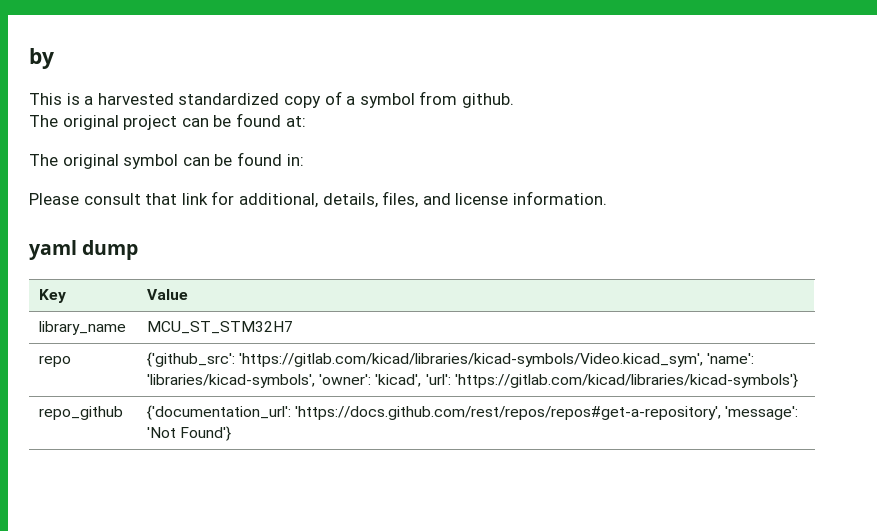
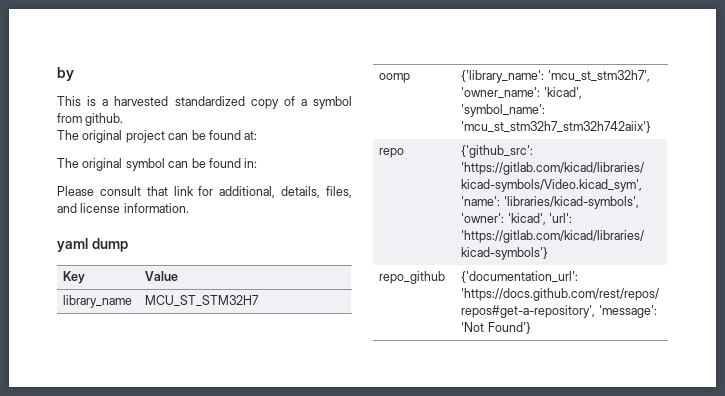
(294, 327) none -> [379,73,411,83] [461,70,650,83] [461,87,582,99] [461,104,546,117] [461,121,652,133] // oomp | {'library_name': 'mcu_st_stm32h7', 'owner_name': 'kicad', 'symbol_name': 'mcu_st_stm32h7_stm32h742aiix'}

